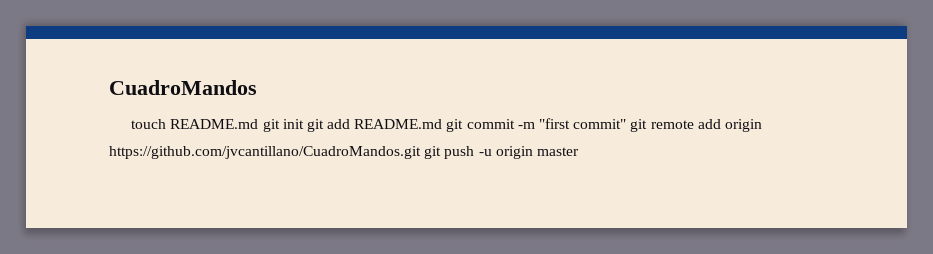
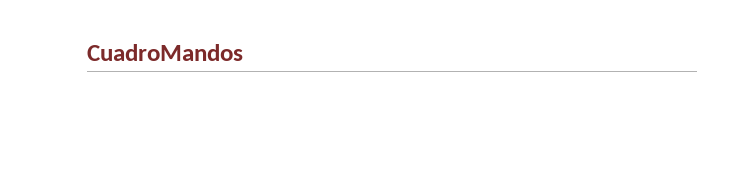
[131,118,762,132] [109,146,579,159] // touch README.md git init git add README.md git commit -m "first commit" git remote add origin https://github.com/jvcantillano/CuadroMandos.git git push -u origin master -> (243, 52) none

